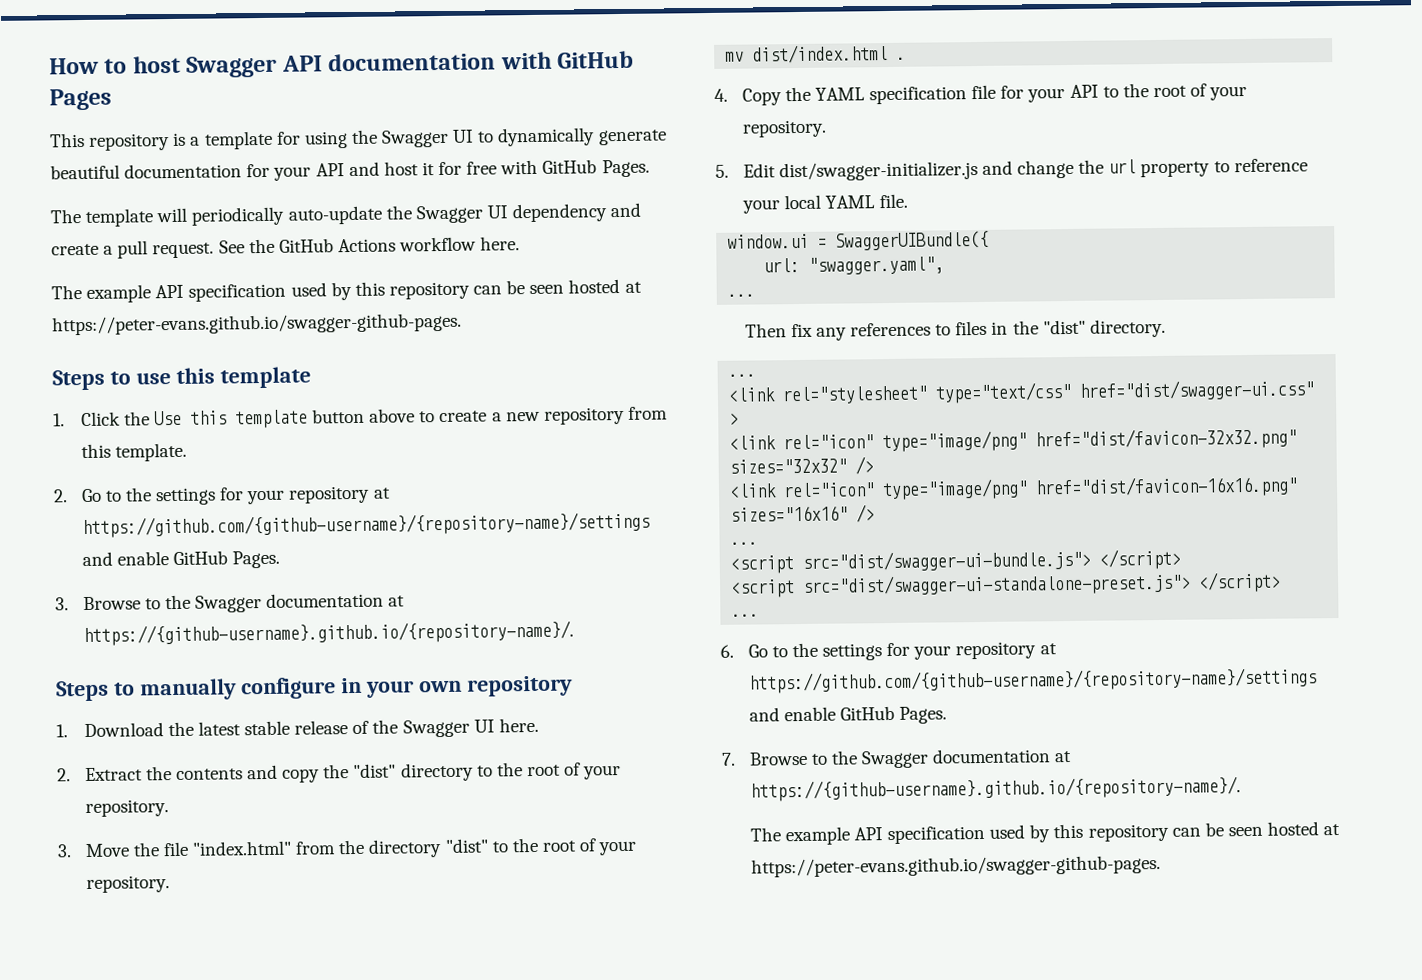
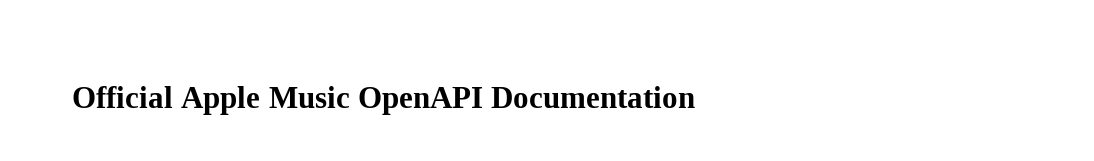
[49,50,635,78] [49,88,112,111] [49,127,667,151] [50,159,650,181] [50,202,642,227] [51,236,521,259] [51,278,642,303] [52,312,462,336] [52,366,311,391] [53,406,668,429] [80,442,187,462] [53,485,391,506] [81,511,650,539] [81,550,280,569] [55,592,406,613] [82,620,574,647] [56,675,573,702] [56,717,539,738] [57,762,622,783] [84,799,169,818] [57,837,638,858] [85,875,170,894] [725,43,907,64] [714,83,1248,106] [741,119,827,138] [715,158,1308,182] [741,193,908,214] [727,230,990,251] [763,256,945,275] [727,293,756,297] [744,318,1166,341] [728,373,757,377] [728,379,1316,405] [729,412,740,425] [729,427,1298,453] [729,456,875,475] [729,475,1299,501] [730,504,876,523] [730,541,759,545] [730,548,1182,574] [731,571,1282,598] [731,613,760,617] [720,641,1057,661] [748,667,1317,694] [748,705,947,724] [721,748,1073,769] [749,776,1241,802] [749,821,1341,846] [750,855,1161,878] How to host Swagger API documentation with GitHub Pages // This repository is a template for using the Swagger UI to dynamically generate beautiful documentation for your API and host it for free with GitHub Pages. // The template will periodically auto-update the Swagger UI dependency and create a pull request. See the GitHub Actions workflow here. // The example API specification used by this repository can be seen hosted at https://peter-evans.github.io/swagger-github-pages. // Steps to use this template // 1. Click the Use this template button above to create a new repository from this template. // 2. Go to the settings for your repository at https://github.com/{github-username}/{repository-name}/settings and enable GitHub Pages. // 3. Browse to the Swagger documentation at https://{github-username}.github.io/{repository-name}/. // Steps to manually configure in your own repository // 1. Download the latest stable release of the Swagger UI here. // 2. Extract the contents and copy the "dist" directory to the root of your repository. // 3. Move the file "index.html" from the directory "dist" to the root of your repository. // mv dist/index.html . // 4. Copy the YAML specification file for your API to the root of your repository. // 5. Edit dist/swagger-initializer.js and change the url property to reference your local YAML file. // window.ui = SwaggerUIBundle({ // url: "swagger.yaml", // ... // Then fix any references to files in the "dist" directory. // ... // <link rel="stylesheet" type="text/css" href="dist/swagger-ui.css" > // <link rel="icon" type="image/png" href="dist/favicon-32x32.png" sizes="32x32" /> // <link rel="icon" type="image/png" href="dist/favicon-16x16.png" sizes="16x16" /> // ... // <script src="dist/swagger-ui-bundle.js"> </script> // <script src="dist/swagger-ui-standalone-preset.js"> </script> // ... // 6. Go to the settings for your repository at https://github.com/{github-username}/{repository-name}/settings and enable GitHub Pages. // 7. Browse to the Swagger documentation at https://{github-username}.github.io/{repository-name}/. // The example API specification used by this repository can be seen hosted at https://peter-evans.github.io/swagger-github-pages. -> [72,86,696,115] Official Apple Music OpenAPI Documentation

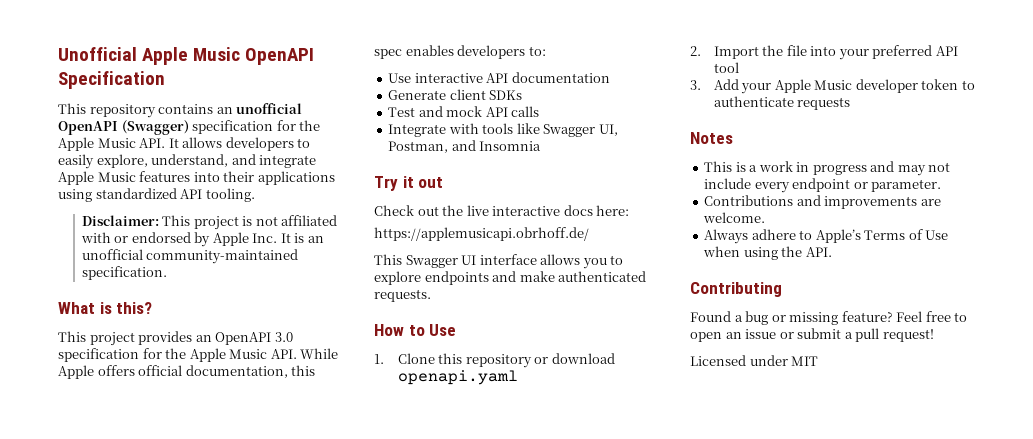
[72,86,173,108] Official -> [58,47,137,61] Unofficial
[491,86,696,108] Documentation -> [58,71,165,89] [58,103,303,118] [58,120,321,135] [58,137,311,151] [58,154,317,169] [58,171,335,185] [58,188,255,202] [81,215,338,230] [80,232,324,247] [81,249,299,264] [81,266,167,280] [58,302,153,314] [58,331,293,346] [58,348,339,362] [58,365,316,379] [374,45,546,59] [388,72,610,83] [388,89,523,100] [388,106,540,117] [388,123,618,137] [388,140,542,153] [374,176,444,191] [374,205,630,216] [374,227,589,241] [374,254,624,269] [374,271,647,285] [374,289,431,302] [374,324,457,336] [374,353,615,368] [397,370,518,385] [690,45,958,60] [713,62,739,73] [690,79,975,94] [713,96,851,110] [690,132,733,144] [704,161,951,176] [704,178,942,193] [704,195,941,209] [703,212,766,223] [704,229,949,244] [703,246,832,260] [690,282,782,297] [690,311,968,325] [690,328,934,342] [690,355,819,366] Specification // This repository contains an unofficial OpenAPI (Swagger) specification for the Apple Music API. It allows developers to easily explore, understand, and integrate Apple Music features into their applications using standardized API tooling. // Disclaimer: This project is not affiliated with or endorsed by Apple Inc. It is an unofficial community-maintained specification. // What is this? // This project provides an OpenAPI 3.0 specification for the Apple Music API. While Apple offers official documentation, this spec enables developers to: // Use interactive API documentation // Generate client SDKs // Test and mock API calls // Integrate with tools like Swagger UI, Postman, and Insomnia // Try it out // Check out the live interactive docs here: // https://applemusicapi.obrhoff.de/ // This Swagger UI interface allows you to explore endpoints and make authenticated requests. // How to Use // 1. Clone this repository or download openapi.yaml // 2. Import the file into your preferred API tool // 3. Add your Apple Music developer token to authenticate requests // Notes // This is a work in progress and may not include every endpoint or parameter. // Contributions and improvements are welcome. // Always adhere to Apple’s Terms of Use when using the API. // Contributing // Found a bug or missing feature? Feel free to open an issue or submit a pull request! // Licensed under MIT

